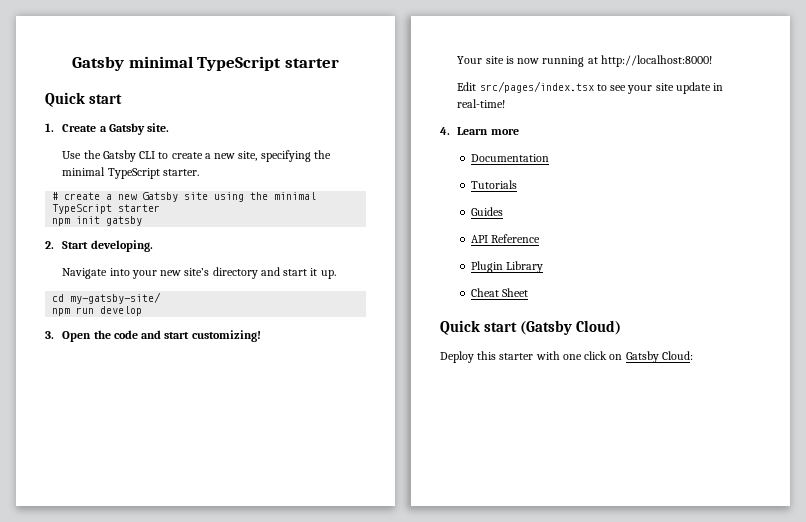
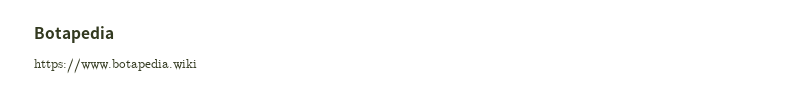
[72,56,339,71] [45,92,123,107] [45,123,170,135] [62,150,331,162] [62,167,199,179] [52,192,317,202] [52,204,161,214] [52,216,143,226] [45,240,153,252] [62,267,336,279] [52,292,162,304] [52,306,143,316] [45,330,261,342] [457,55,712,67] [457,81,724,94] [457,99,506,108] [440,127,519,135] [470,154,549,162] [470,180,517,189] [470,207,503,216] [470,234,540,243] [470,261,543,273] [470,288,528,297] [440,320,622,335] [440,351,693,363] Gatsby minimal TypeScript starter // Quick start // 1. Create a Gatsby site. // Use the Gatsby CLI to create a new site, specifying the minimal TypeScript starter. // # create a new Gatsby site using the minimal TypeScript starter // npm init gatsby // 2. Start developing. // Navigate into your new site’s directory and start it up. // cd my-gatsby-site/ // npm run develop // 3. Open the code and start customizing! // Your site is now running at http://localhost:8000! // Edit src/pages/index.tsx to see your site update in real-time! // 4. Learn more // Documentation // Tutorials // Guides // API Reference // Plugin Library // Cheat Sheet // Quick start (Gatsby Cloud) // Deploy this starter with one click on Gatsby Cloud: -> [34,26,114,43] [34,58,197,74] Botapedia // https://www.botapedia.wiki

